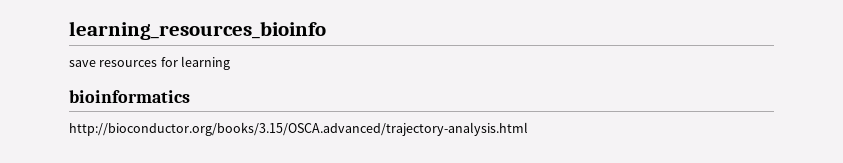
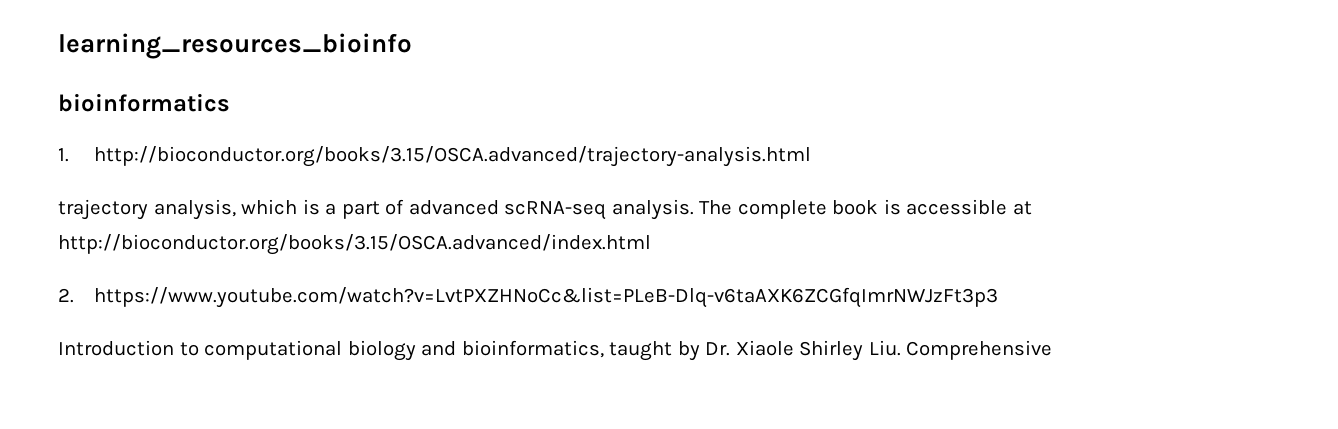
[69,56,231,70] // save resources for learning -> (412, 46) none
(190, 96) none -> [58,148,69,162] 1.
(528, 129) none -> [58,199,1033,220] [58,234,651,255] [58,287,998,308] [58,340,1053,361] // trajectory analysis, which is a part of advanced scRNA-seq analysis. The complete book is accessible at http://bioconductor.org/books/3.15/OSCA.advanced/index.html // 2. https://www.youtube.com/watch?v=LvtPXZHNoCc&list=PLeB-Dlq-v6taAXK6ZCGfqImrNWJzFt3p3 // Introduction to computational biology and bioinformatics, taught by Dr. Xiaole Shirley Liu. Comprehensive

